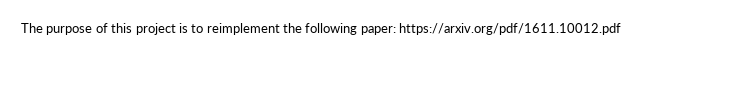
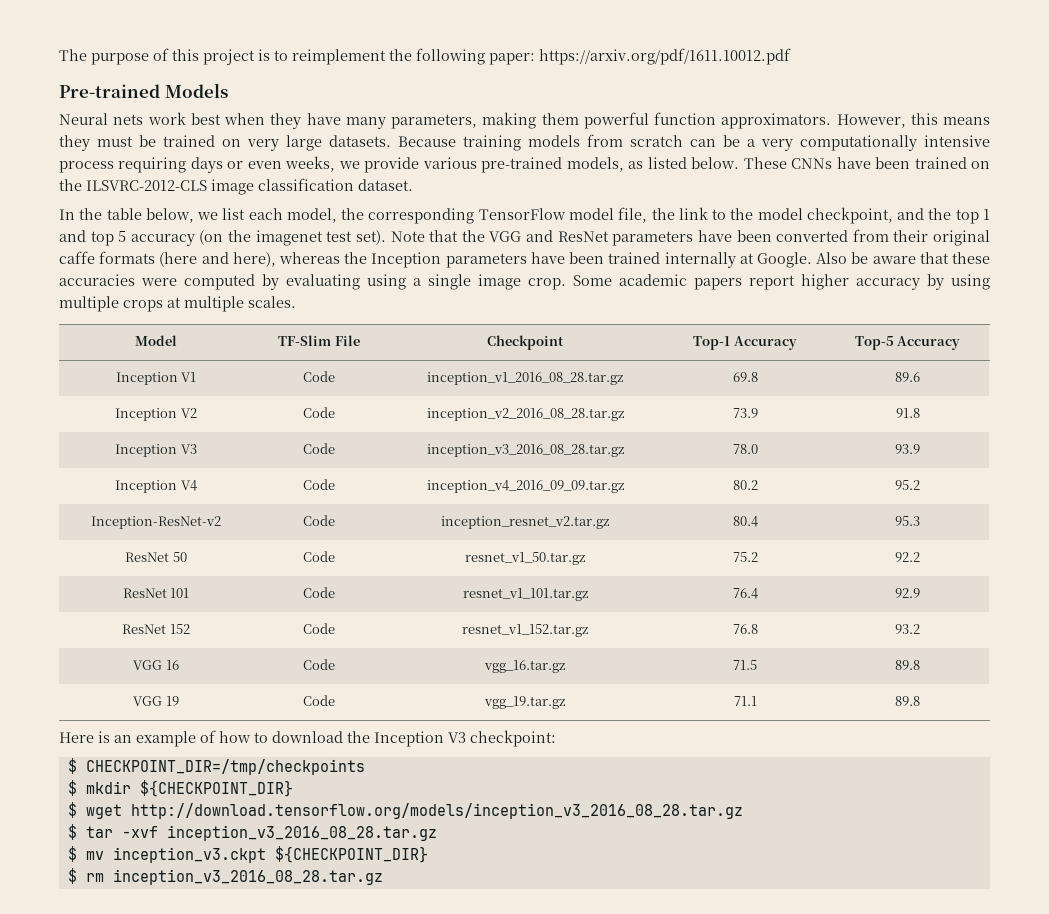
(622, 29) none -> [59,83,228,98] [59,112,990,129] [59,134,990,151] [59,156,991,173] [59,178,413,195] [59,207,990,224] [59,229,990,246] [59,251,991,268] [59,274,990,290] [59,296,296,312] [135,335,177,346] [278,335,360,346] [487,335,564,350] [693,336,797,350] [854,336,961,350] [115,372,197,385] [303,371,335,382] [427,372,624,385] [732,372,758,382] [895,372,920,382] [115,408,197,421] [303,407,335,418] [426,408,625,421] [732,408,758,418] [895,408,920,418] [115,444,197,457] [303,443,335,454] [426,444,625,457] [732,444,758,454] [895,444,920,454] [115,480,197,493] [303,479,335,490] [426,480,625,493] [732,480,758,490] [895,480,920,490] [91,516,221,529] [303,515,335,526] [441,516,610,529] [732,516,758,527] [895,516,920,526] [125,552,187,562] [303,551,335,562] [465,552,586,565] [732,552,758,562] [895,552,920,562] [122,588,190,598] [303,587,335,598] [462,588,589,601] [732,588,758,599] [895,588,920,598] [122,624,190,634] [303,623,335,634] [462,624,589,637] [732,624,758,634] [895,624,920,634] [133,660,179,670] [303,659,335,670] [484,660,566,673] [733,660,757,670] [895,660,920,670] [133,696,179,706] [303,695,335,706] [484,696,566,709] [733,696,757,706] [895,696,920,706] [59,730,556,747] [67,758,365,775] [67,780,293,797] [67,802,743,819] [67,824,437,841] [67,846,428,863] [67,868,383,885] // Pre-trained Models // Neural nets work best when they have many parameters, making them powerful function approximators. However, this means they must be trained on very large datasets. Because training models from scratch can be a very computationally intensive process requiring days or even weeks, we provide various pre-trained models, as listed below. These CNNs have been trained on the ILSVRC-2012-CLS image classification dataset. // In the table below, we list each model, the corresponding TensorFlow model file, the link to the model checkpoint, and the top 1 and top 5 accuracy (on the imagenet test set). Note that the VGG and ResNet parameters have been converted from their original caffe formats (here and here), whereas the Inception parameters have been trained internally at Google. Also be aware that these accuracies were computed by evaluating using a single image crop. Some academic papers report higher accuracy by using multiple crops at multiple scales. // Model | TF-Slim File | Checkpoint | Top-1 Accuracy | Top-5 Accuracy // Inception V1 | Code | inception_v1_2016_08_28.tar.gz | 69.8 | 89.6 // Inception V2 | Code | inception_v2_2016_08_28.tar.gz | 73.9 | 91.8 // Inception V3 | Code | inception_v3_2016_08_28.tar.gz | 78.0 | 93.9 // Inception V4 | Code | inception_v4_2016_09_09.tar.gz | 80.2 | 95.2 // Inception-ResNet-v2 | Code | inception_resnet_v2.tar.gz | 80.4 | 95.3 // ResNet 50 | Code | resnet_v1_50.tar.gz | 75.2 | 92.2 // ResNet 101 | Code | resnet_v1_101.tar.gz | 76.4 | 92.9 // ResNet 152 | Code | resnet_v1_152.tar.gz | 76.8 | 93.2 // VGG 16 | Code | vgg_16.tar.gz | 71.5 | 89.8 // VGG 19 | Code | vgg_19.tar.gz | 71.1 | 89.8 // Here is an example of how to download the Inception V3 checkpoint: // $ CHECKPOINT_DIR=/tmp/checkpoints // $ mkdir ${CHECKPOINT_DIR} // $ wget http://download.tensorflow.org/models/inception_v3_2016_08_28.tar.gz // $ tar -xvf inception_v3_2016_08_28.tar.gz // $ mv inception_v3.ckpt ${CHECKPOINT_DIR} // $ rm inception_v3_2016_08_28.tar.gz

